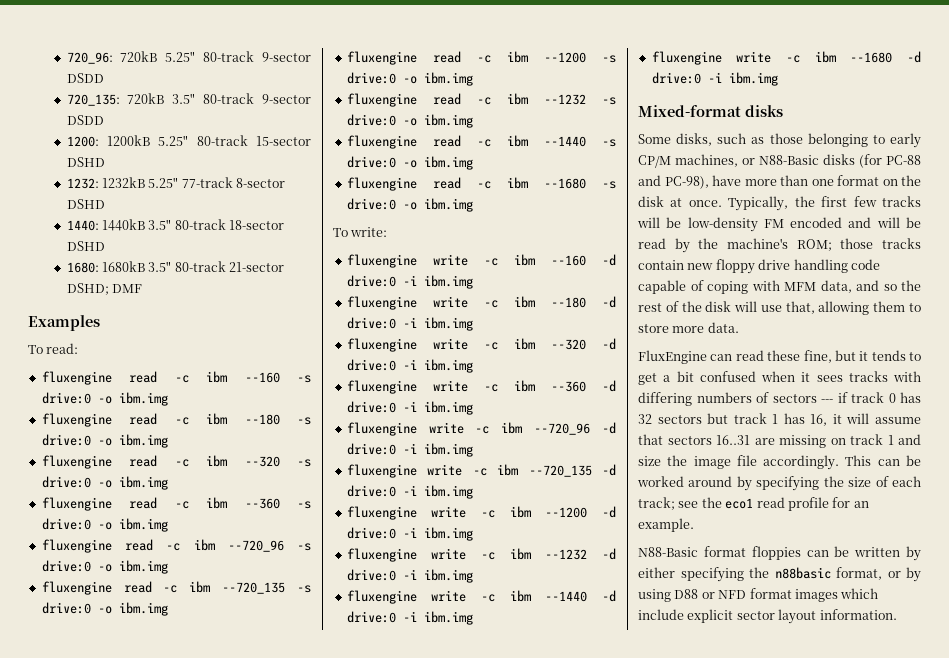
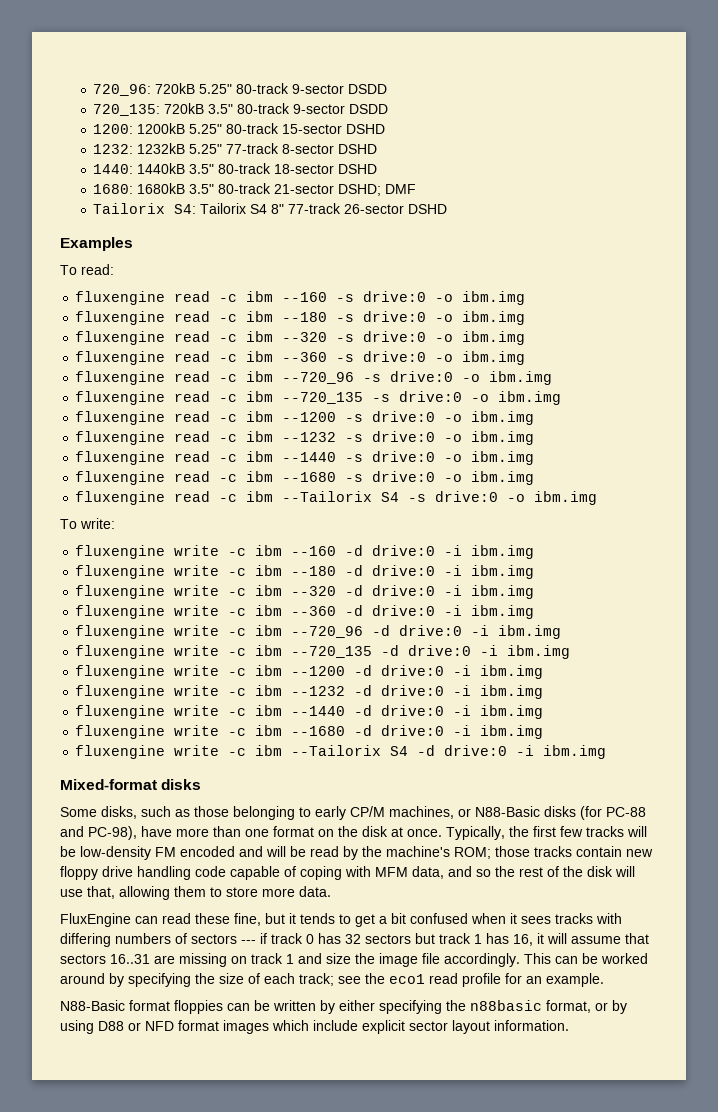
(142, 288) none -> [93,203,448,214] // Tailorix S4: Tailorix S4 8" 77-track 26-sector DSHD
(473, 205) none -> [75,491,598,505] // fluxengine read -c ibm --Tailorix S4 -s drive:0 -o ibm.img
(778, 79) none -> [75,745,607,759] // fluxengine write -c ibm --Tailorix S4 -d drive:0 -i ibm.img

